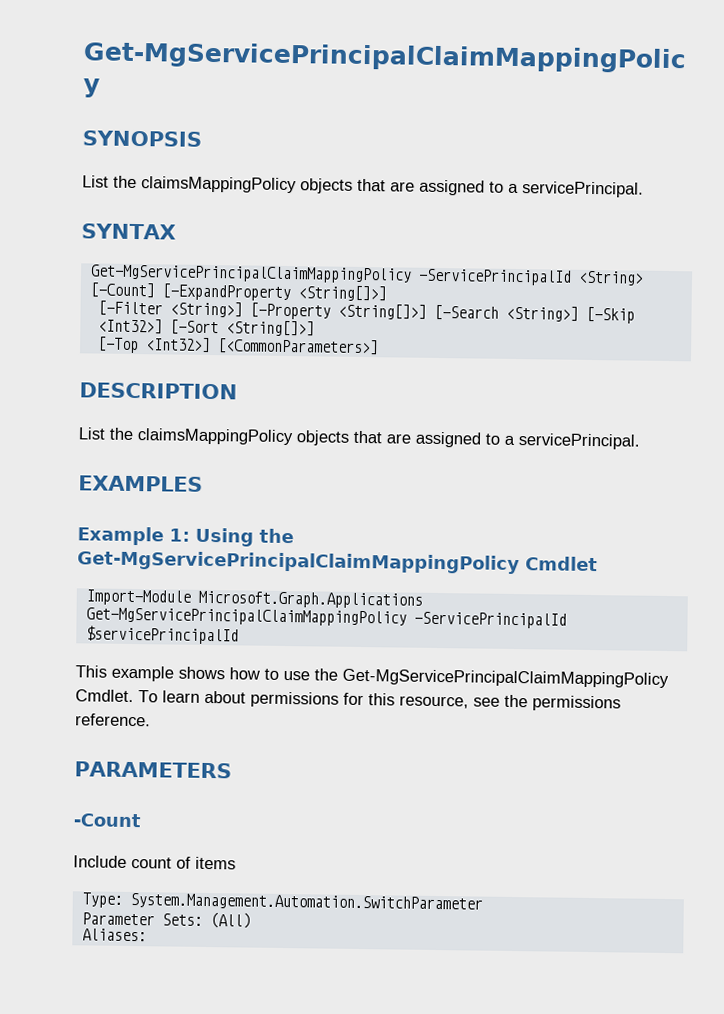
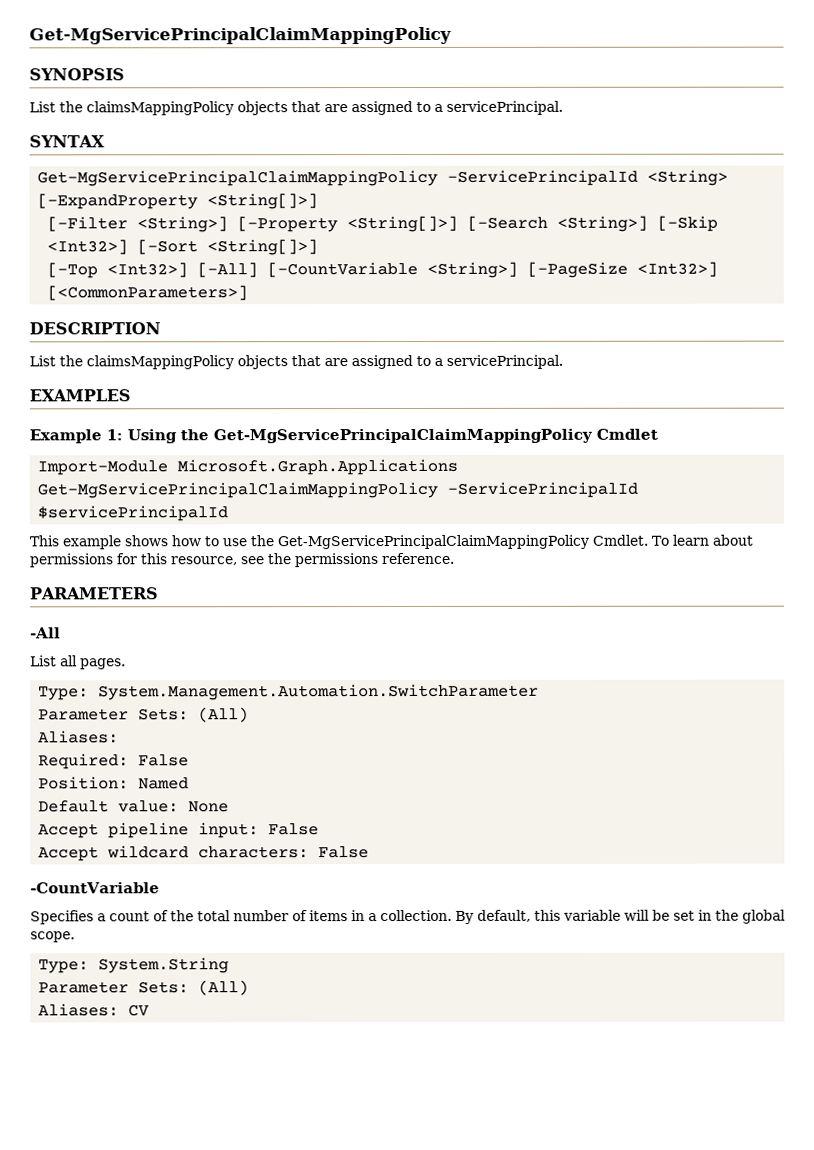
[89,282,155,299] [-Count] -> (729, 177) none
(211, 345) none -> [197,261,719,278] [-All] [-CountVariable <String>] [-PageSize <Int32>]
[73,813,141,828] [73,855,236,870] -Count // Include count of items -> [30,627,61,639] [30,655,126,670] -All // List all pages.
(147, 935) none -> [38,753,190,770] [38,776,190,790] [38,800,230,813] [38,822,320,839] [38,845,370,862] [30,882,160,894] [30,909,786,925] [30,931,75,943] [38,957,230,974] [38,980,250,996] [38,1003,151,1017] // Required: False // Position: Named // Default value: None // Accept pipeline input: False // Accept wildcard characters: False // -CountVariable // Specifies a count of the total number of items in a collection. By default, this variable will be set in the global scope. // Type: System.String // Parameter Sets: (All) // Aliases: CV

